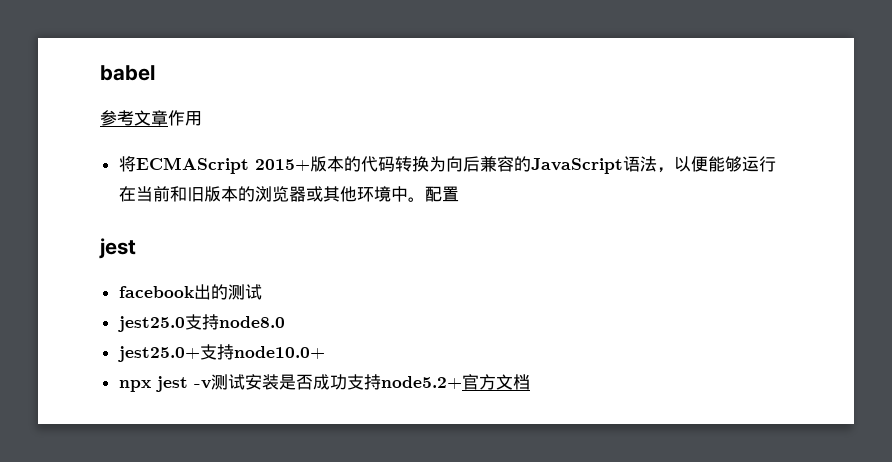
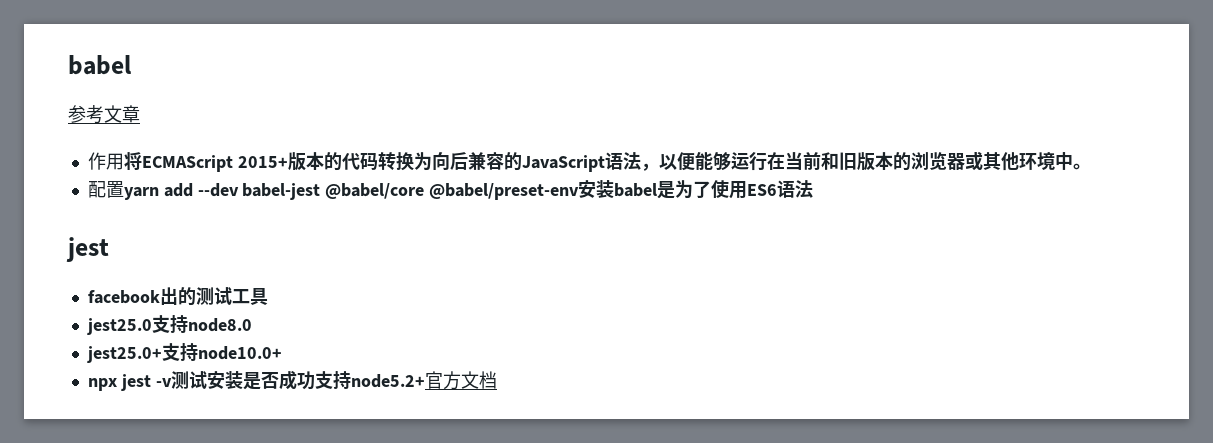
(168, 118) none -> (140, 114) //
(202, 118) // -> (124, 161) none
(425, 199) none -> (1091, 166) //
(459, 194) none -> [123,180,814,200] yarn add --dev babel-jest @babel/core @babel/preset-env安装babel是为了使用ES6语法
(262, 292) none -> [231,288,268,305] 工具

